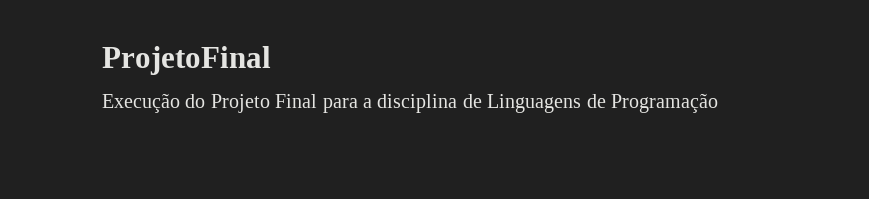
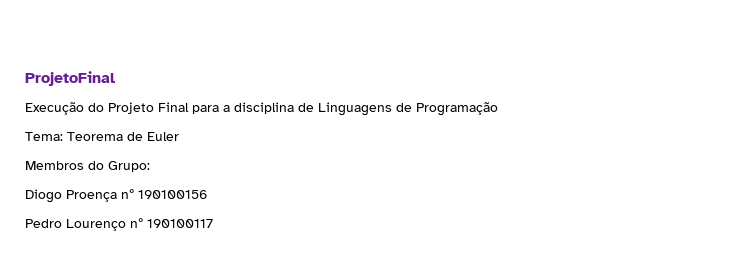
(718, 103) none -> [25,132,179,141] [25,161,150,172] [25,189,207,203] [25,218,213,231] // Tema: Teorema de Euler // Membros do Grupo: // Diogo Proença nº 190100156 // Pedro Lourenço nº 190100117

